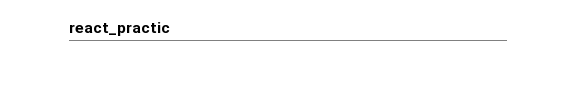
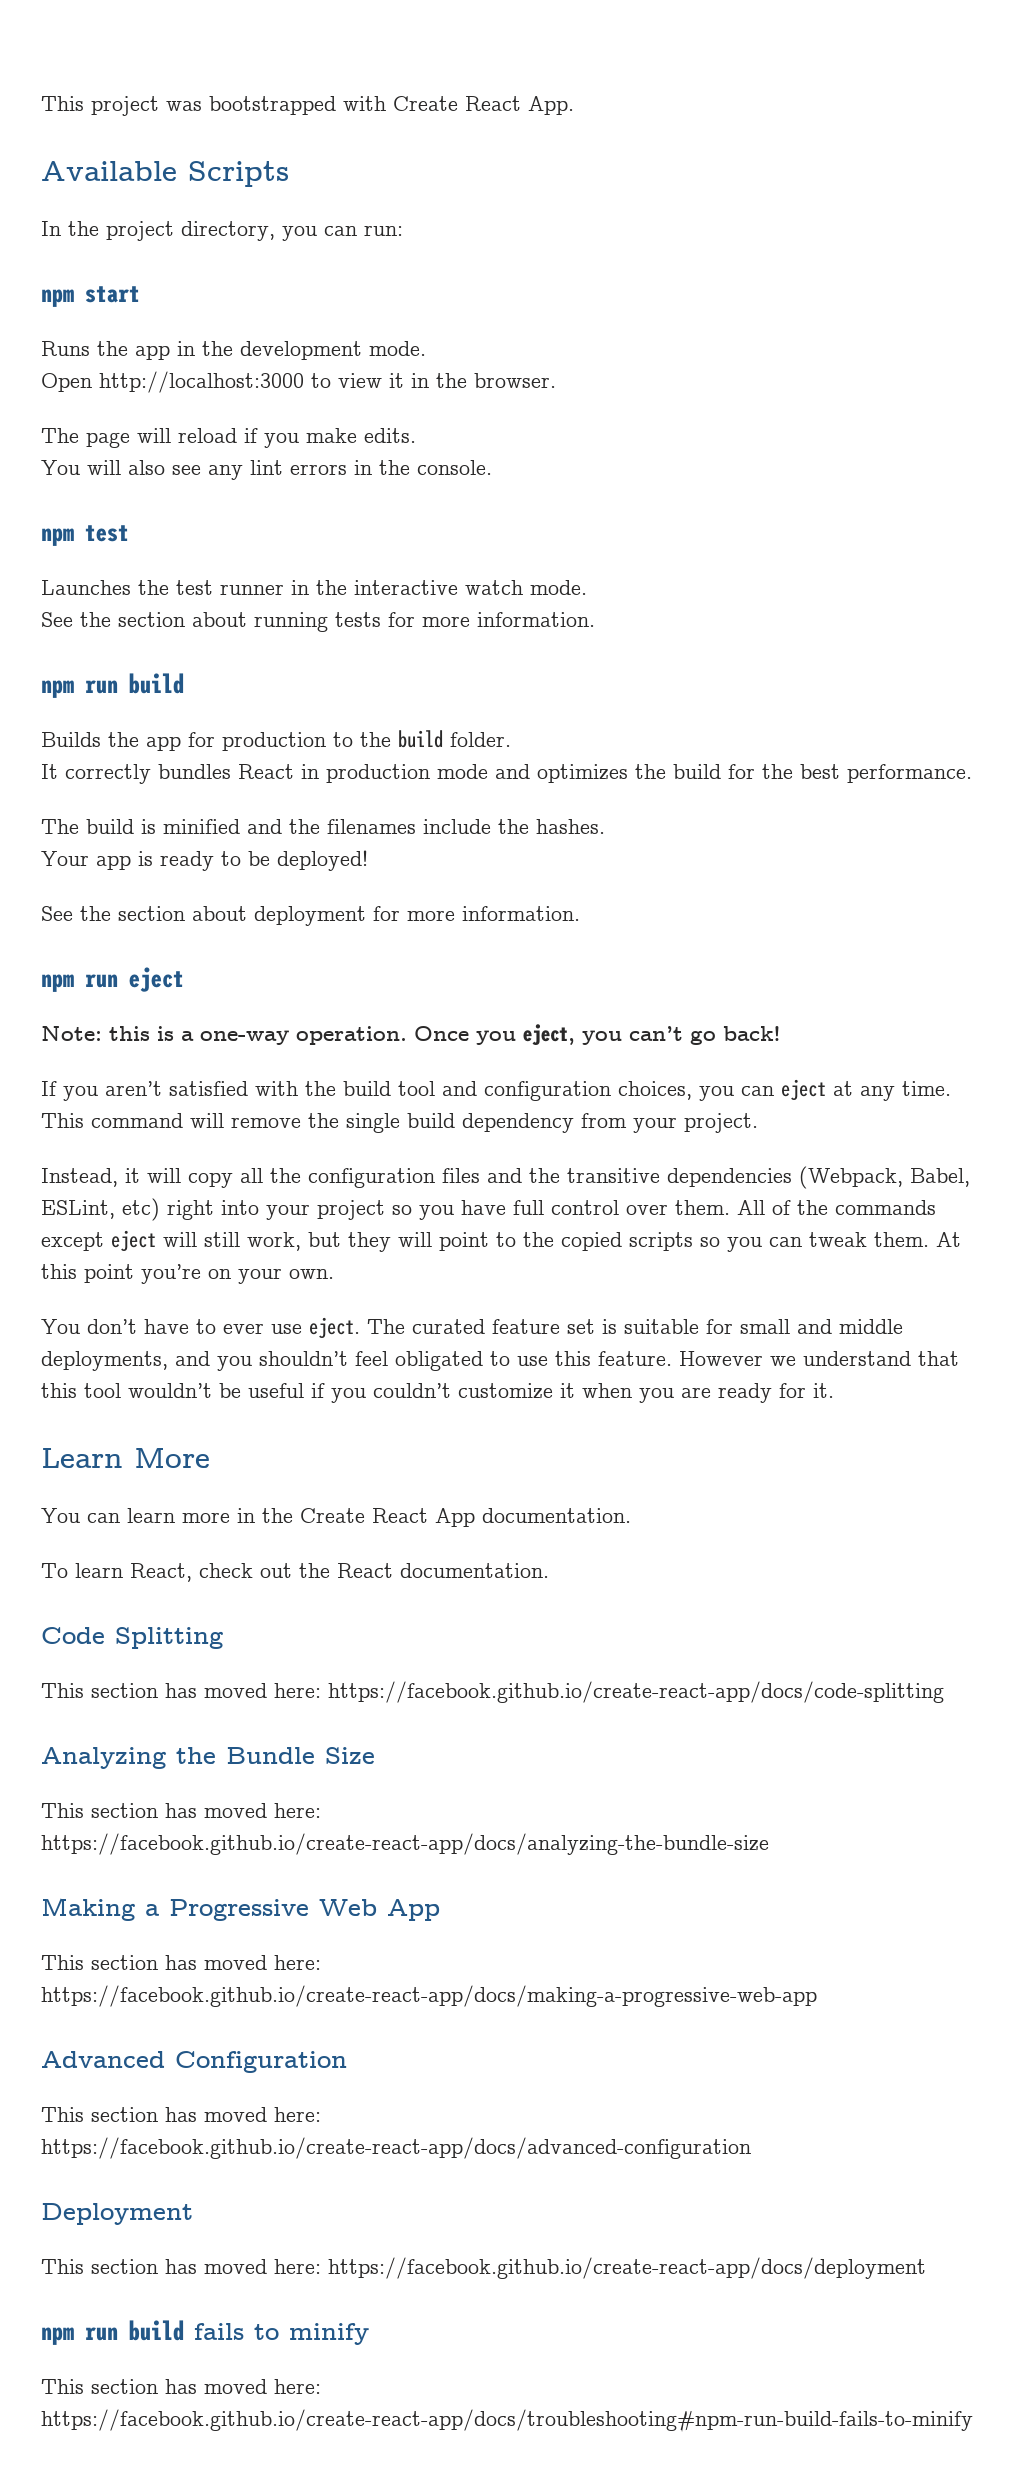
[69,22,170,36] react_practic -> [41,96,574,116] [41,161,289,187] [41,221,403,241] [41,286,140,307] [41,341,426,360] [41,371,556,393] [41,428,416,448] [41,460,492,480] [41,525,129,546] [41,580,587,595] [41,612,595,632] [41,673,184,698] [41,730,511,751] [41,764,972,784] [41,819,605,834] [41,850,368,871] [41,906,580,926] [41,967,184,992] [41,1024,781,1046] [41,1079,951,1101] [41,1113,758,1133] [41,1166,970,1189] [41,1198,936,1221] [41,1230,961,1252] [41,1264,334,1284] [41,1317,903,1339] [41,1351,959,1371] [41,1383,834,1403] [41,1448,210,1468] [41,1508,631,1527] [41,1563,549,1582] [41,1627,223,1649] [41,1681,944,1703] [41,1747,375,1769] [41,1803,321,1818] [41,1833,769,1855] [41,1898,440,1921] [41,1955,321,1970] [41,1985,817,2007] [41,2051,347,2073] [41,2107,321,2122] [41,2137,751,2159] [41,2203,193,2225] [41,2257,926,2279] [41,2320,369,2345] [41,2379,321,2394] [41,2409,973,2433] This project was bootstrapped with Create React App. // Available Scripts // In the project directory, you can run: // npm start // Runs the app in the development mode. // Open http://localhost:3000 to view it in the browser. // The page will reload if you make edits. // You will also see any lint errors in the console. // npm test // Launches the test runner in the interactive watch mode. // See the section about running tests for more information. // npm run build // Builds the app for production to the build folder. // It correctly bundles React in production mode and optimizes the build for the best performance. // The build is minified and the filenames include the hashes. // Your app is ready to be deployed! // See the section about deployment for more information. // npm run eject // Note: this is a one-way operation. Once you eject, you can’t go back! // If you aren’t satisfied with the build tool and configuration choices, you can eject at any time. This command will remove the single build dependency from your project. // Instead, it will copy all the configuration files and the transitive dependencies (Webpack, Babel, ESLint, etc) right into your project so you have full control over them. All of the commands except eject will still work, but they will point to the copied scripts so you can tweak them. At this point you’re on your own. // You don’t have to ever use eject. The curated feature set is suitable for small and middle deployments, and you shouldn’t feel obligated to use this feature. However we understand that this tool wouldn’t be useful if you couldn’t customize it when you are ready for it. // Learn More // You can learn more in the Create React App documentation. // To learn React, check out the React documentation. // Code Splitting // This section has moved here: https://facebook.github.io/create-react-app/docs/code-splitting // Analyzing the Bundle Size // This section has moved here: https://facebook.github.io/create-react-app/docs/analyzing-the-bundle-size // Making a Progressive Web App // This section has moved here: https://facebook.github.io/create-react-app/docs/making-a-progressive-web-app // Advanced Configuration // This section has moved here: https://facebook.github.io/create-react-app/docs/advanced-configuration // Deployment // This section has moved here: https://facebook.github.io/create-react-app/docs/deployment // npm run build fails to minify // This section has moved here: https://facebook.github.io/create-react-app/docs/troubleshooting#npm-run-build-fails-to-minify

